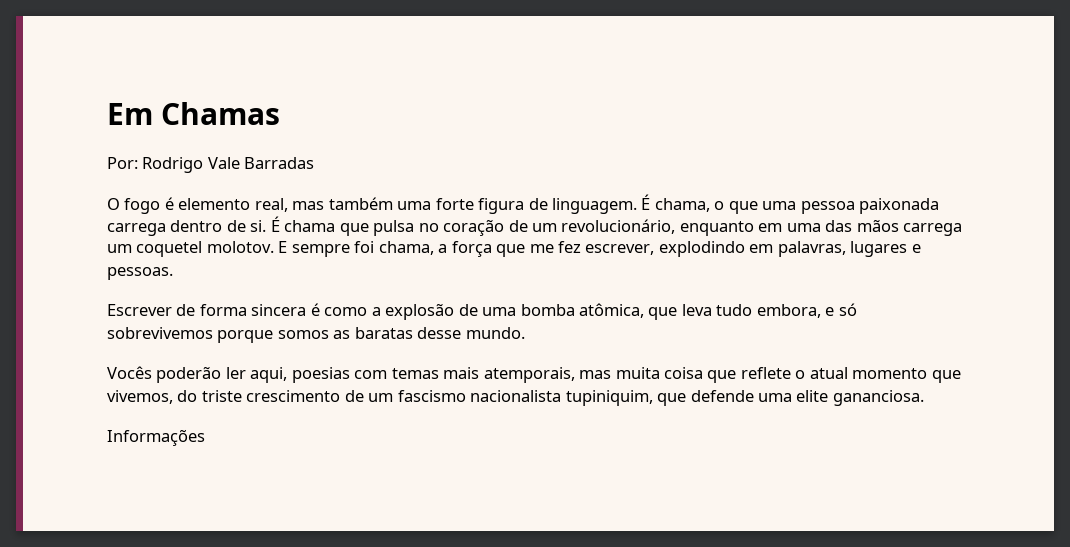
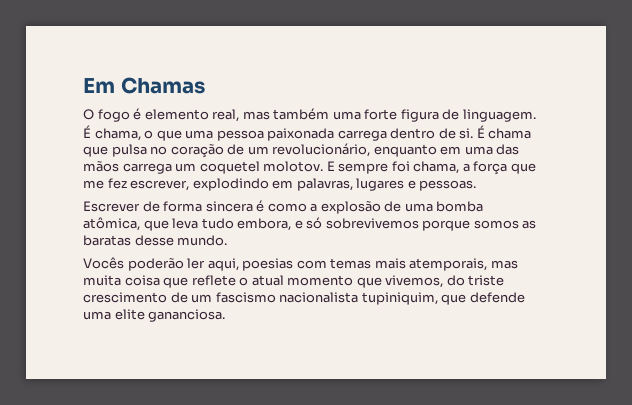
[107,157,315,173] // Por: Rodrigo Vale Barradas -> (205, 85) none
[107,429,205,446] // Informações -> (226, 315) none

